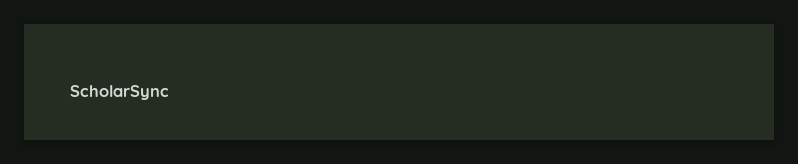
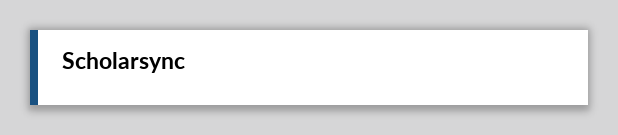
[70,85,169,100] ScholarSync -> [62,52,185,73] Scholarsync

